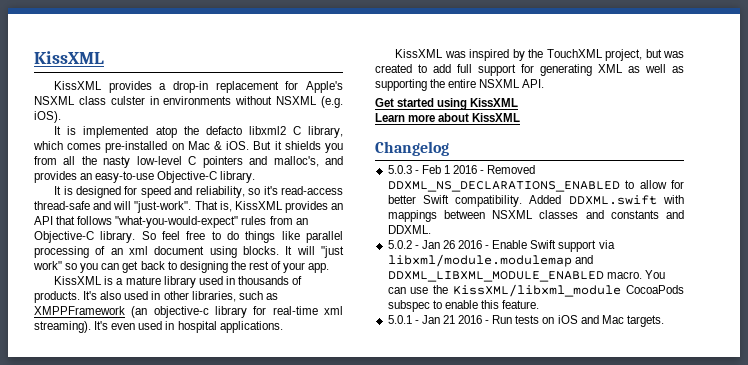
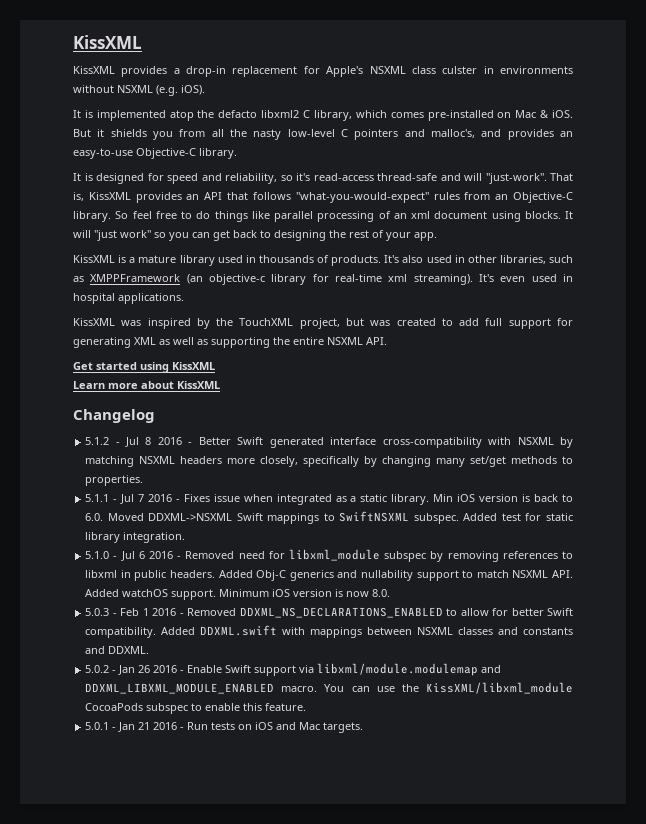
(449, 148) none -> [85,437,573,448] [85,456,573,467] [85,475,144,486] [85,494,573,505] [85,511,574,524] [85,532,186,543] [85,549,573,562] [85,570,574,581] [85,589,391,600] // 5.1.2 - Jul 8 2016 - Better Swift generated interface cross-compatibility with NSXML by matching NSXML headers more closely, specifically by changing many set/get methods to properties. // 5.1.1 - Jul 7 2016 - Fixes issue when integrated as a static library. Min iOS version is back to 6.0. Moved DDXML->NSXML Swift mappings to SwiftNSXML subspec. Added test for static library integration. // 5.1.0 - Jul 6 2016 - Removed need for libxml_module subspec by removing references to libxml in public headers. Added Obj-C generics and nullability support to match NSXML API. Added watchOS support. Minimum iOS version is now 8.0.

